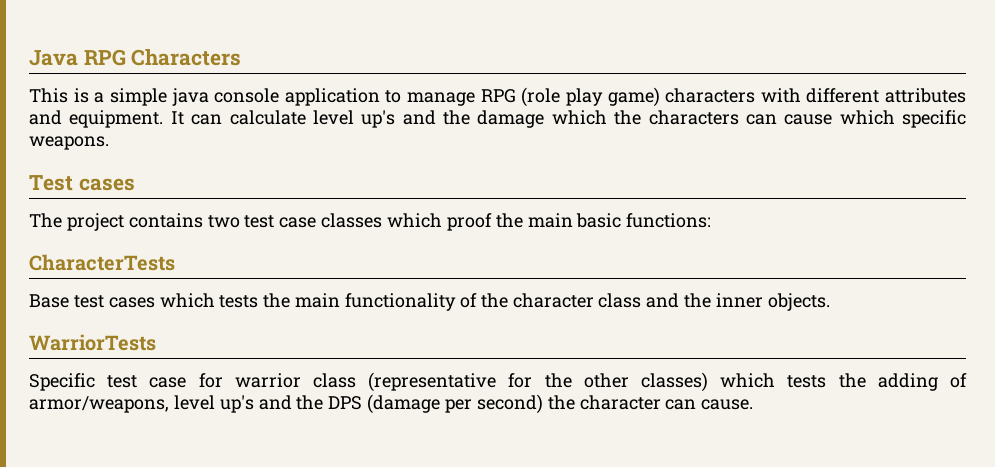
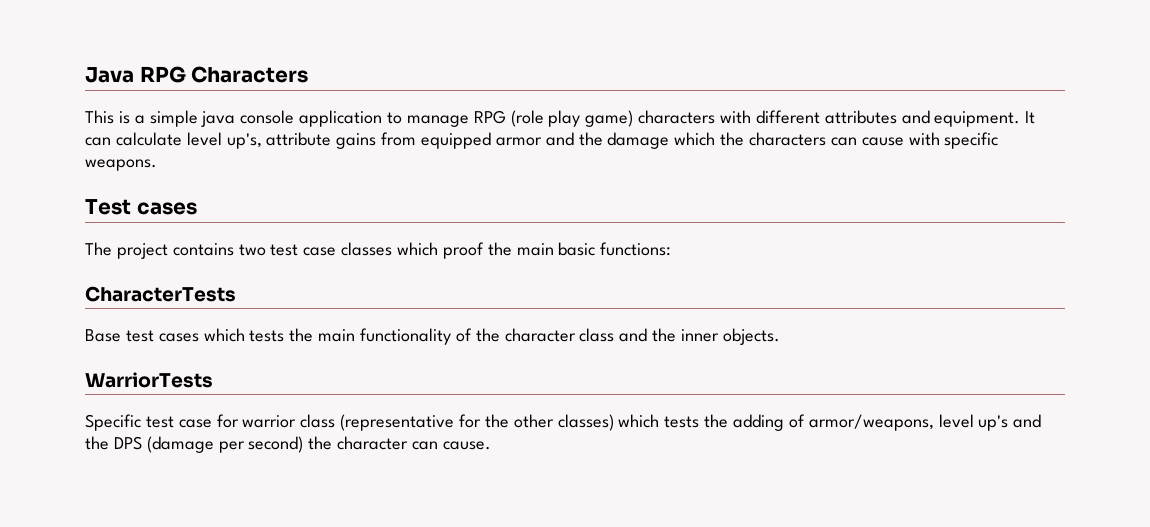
[361,110,396,128] up's -> [226,132,542,149] up's, attribute gains from equipped armor
[839,110,895,125] which -> [908,132,940,146] with

